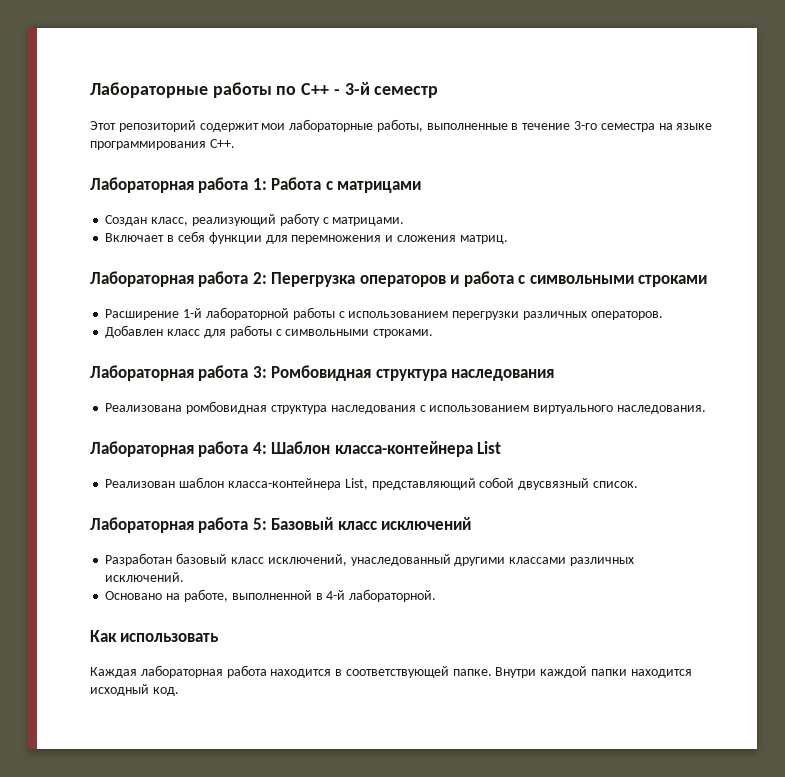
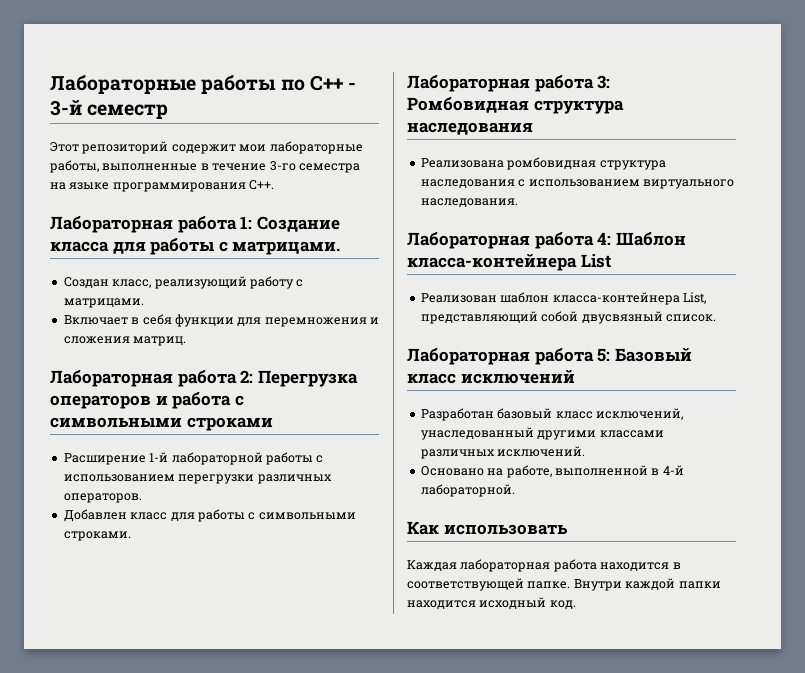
[271,177,422,193] Работа с матрицами -> [256,216,340,232] [50,238,341,255] Создание класса для работы с матрицами.

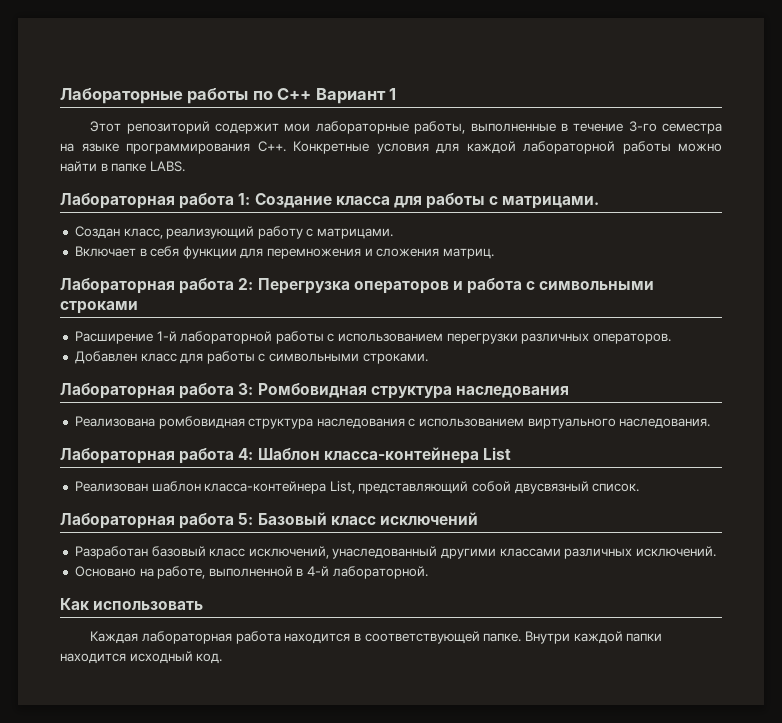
[348,83,357,90] [50,100,169,119] - 3-й семестр -> [315,88,397,104] Вариант 1
(275, 185) none -> [293,141,722,154] [60,161,185,172] Конкретные условия для каждой лабораторной работы можно найти в папке LABS.

